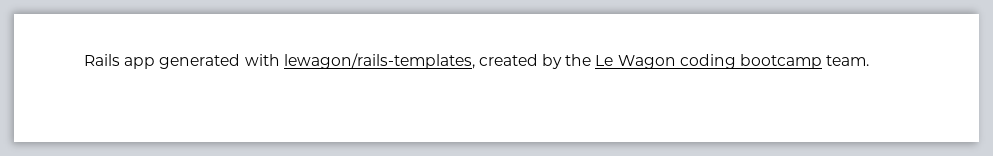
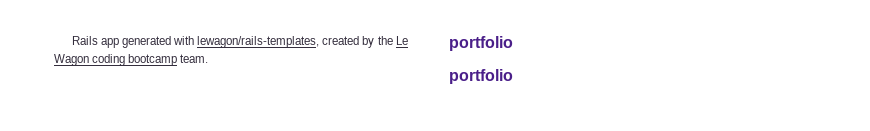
(870, 60) none -> [449,36,513,51] [449,69,513,84] // portfolio // portfolio

